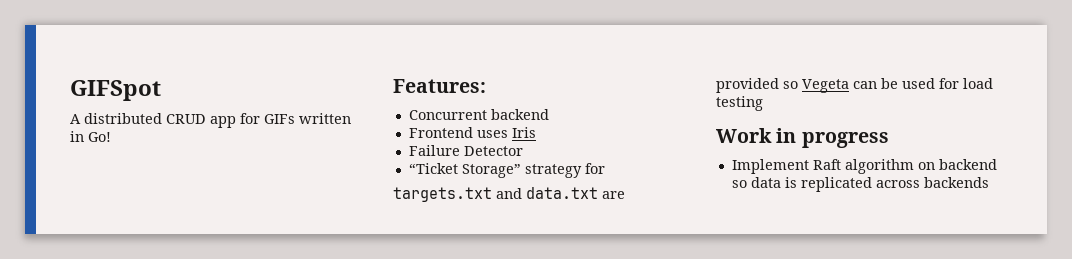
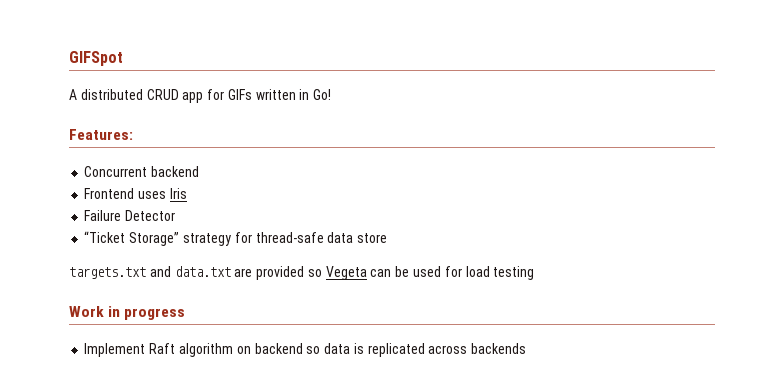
(605, 168) none -> [255,232,388,243] thread-safe data store

